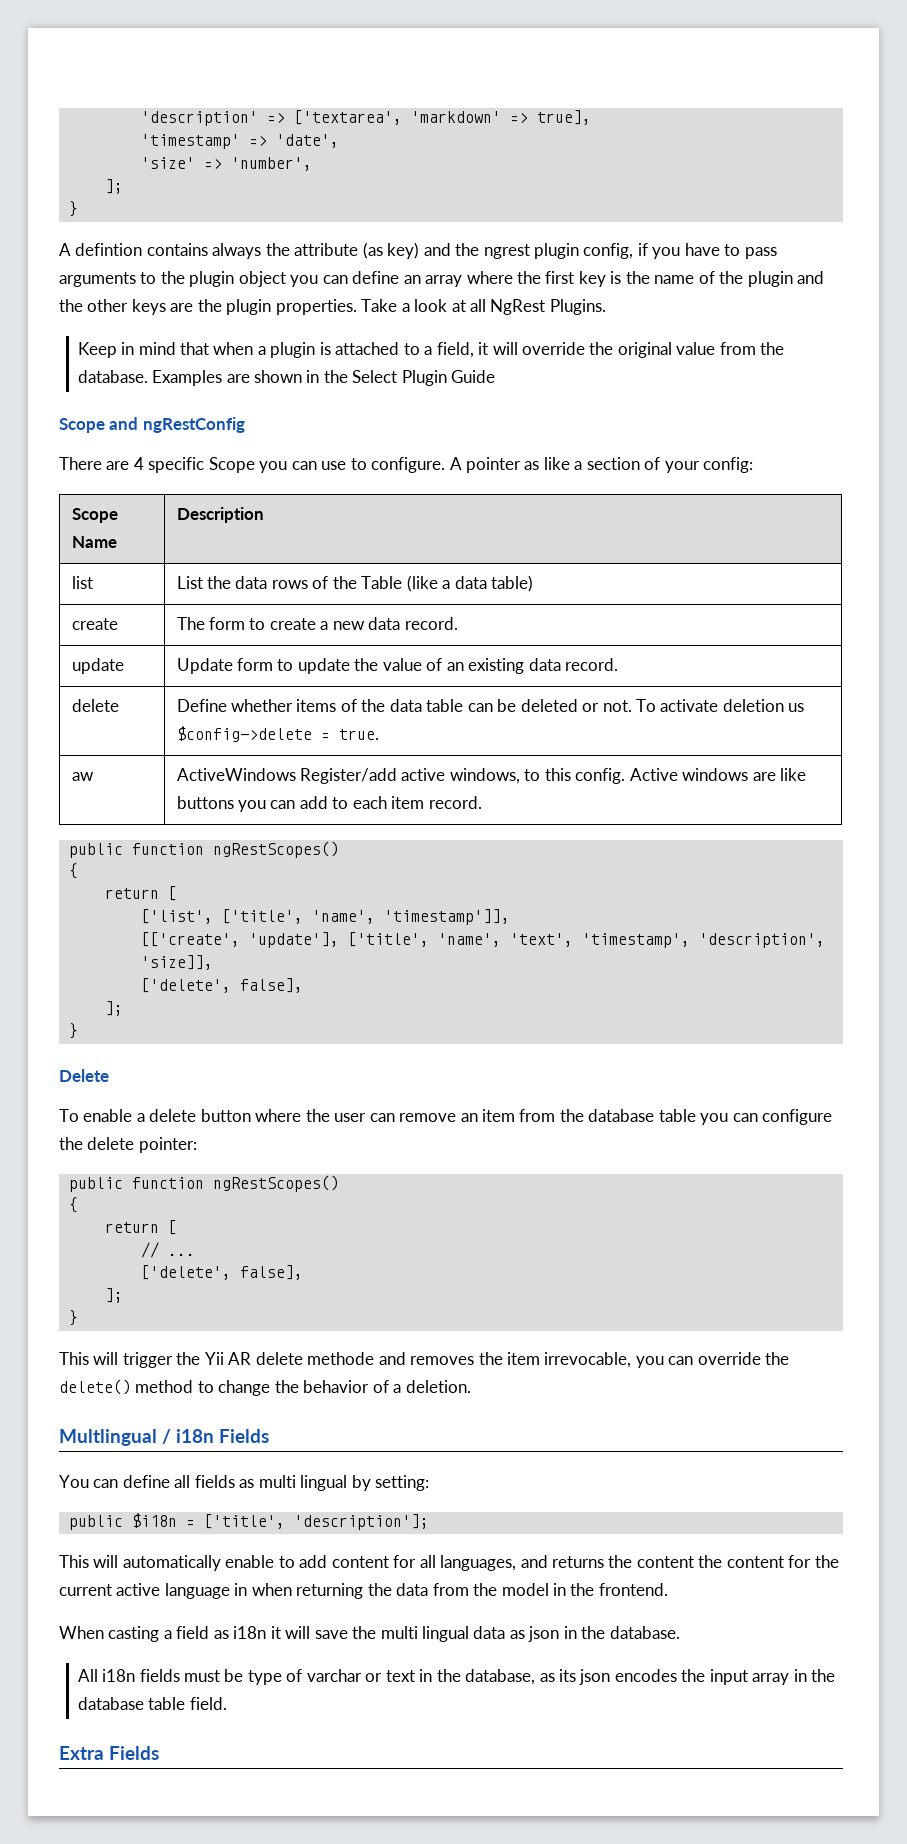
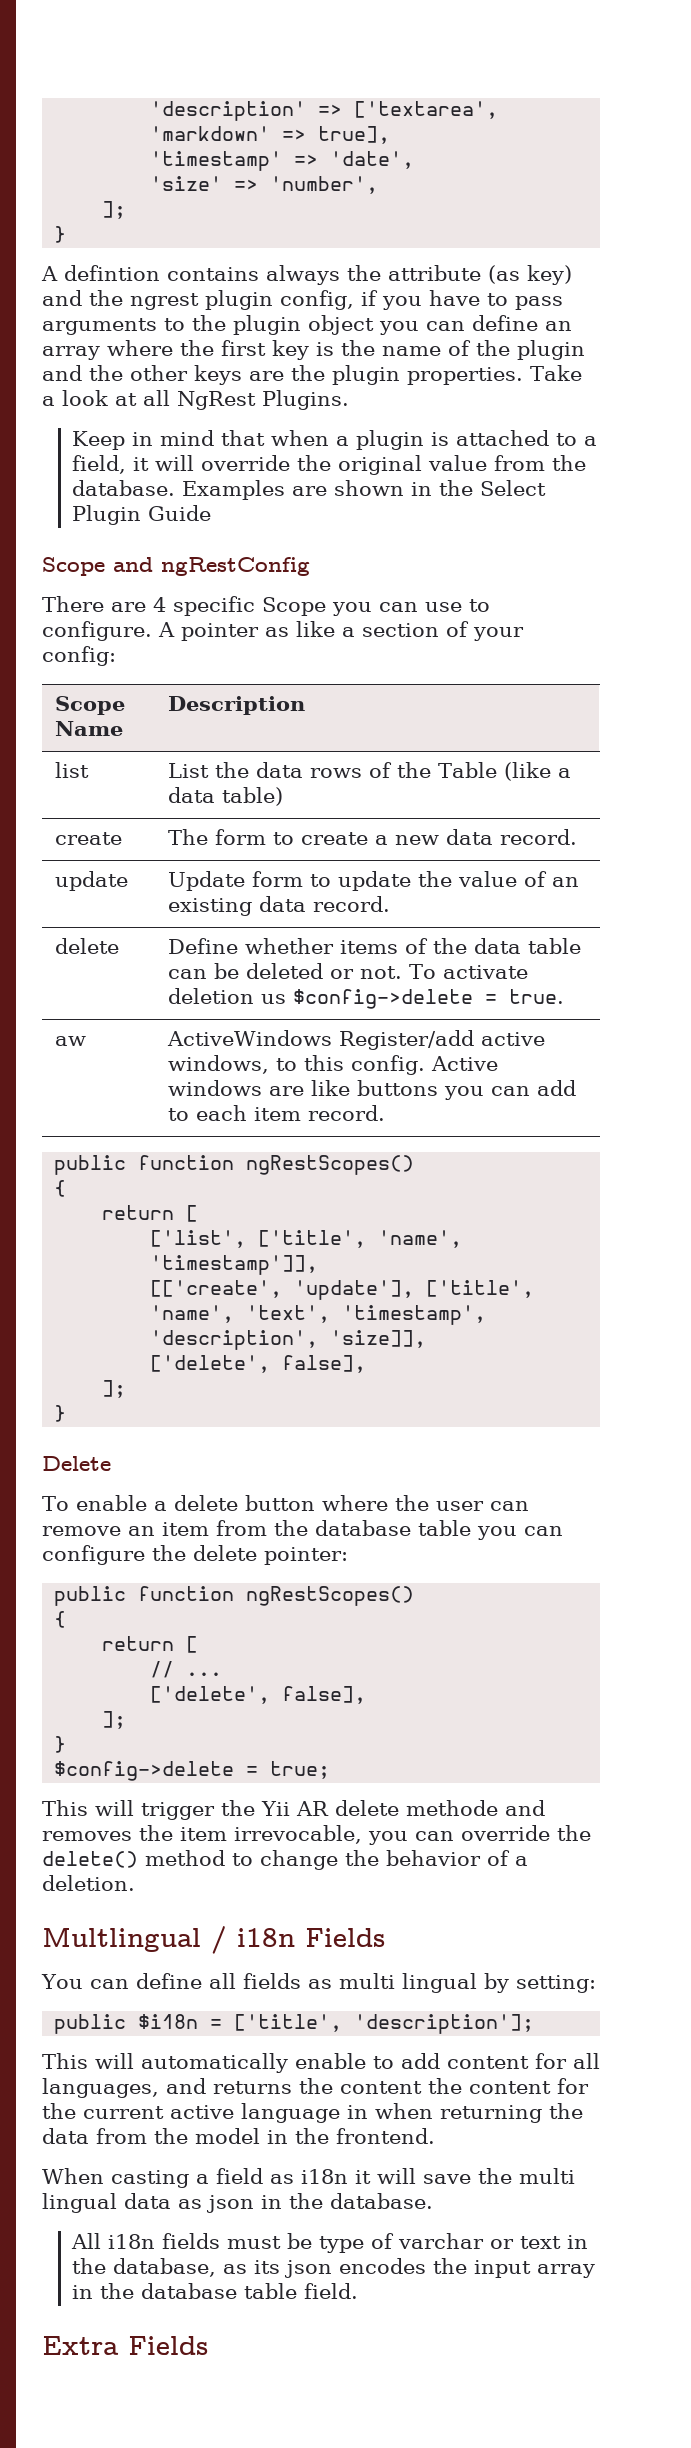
(78, 1318) none -> [54,1761,331,1781] // $config->delete = true;

